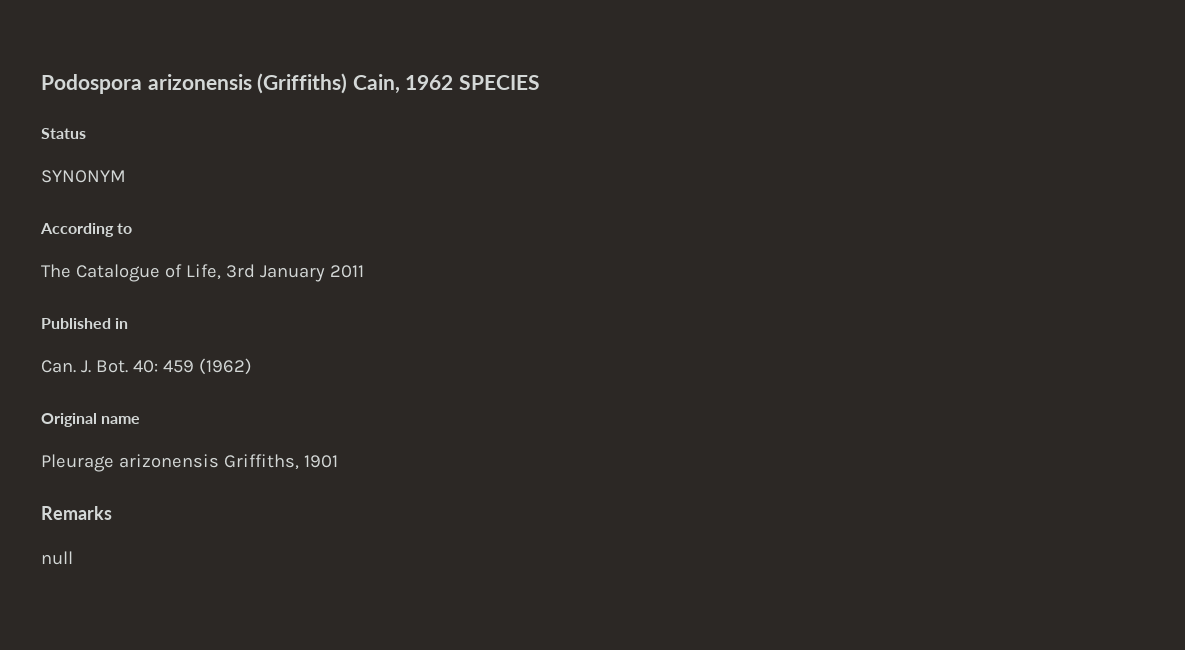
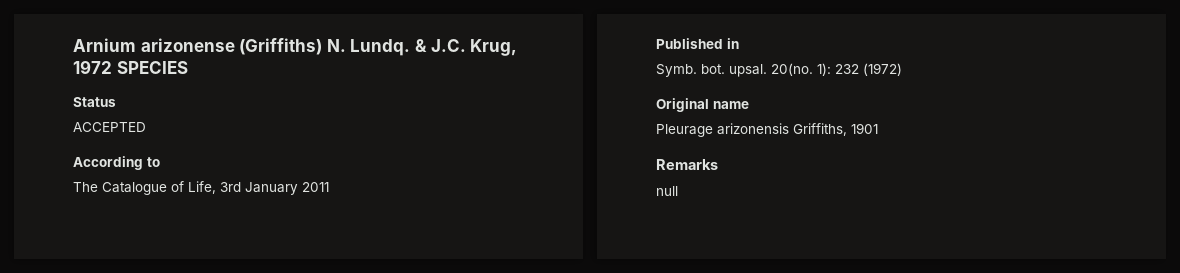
[41,73,454,94] Podospora arizonensis (Griffiths) Cain, 1962 -> [73,38,518,56] [73,60,112,74] Arnium arizonense (Griffiths) N. Lundq. & J.C. Krug, 1972
[41,170,126,183] SYNONYM -> [73,122,146,132] ACCEPTED
[41,358,252,375] Can. J. Bot. 40: 459 (1962) -> [656,63,902,77] Symb. bot. upsal. 20(no. 1): 232 (1972)

